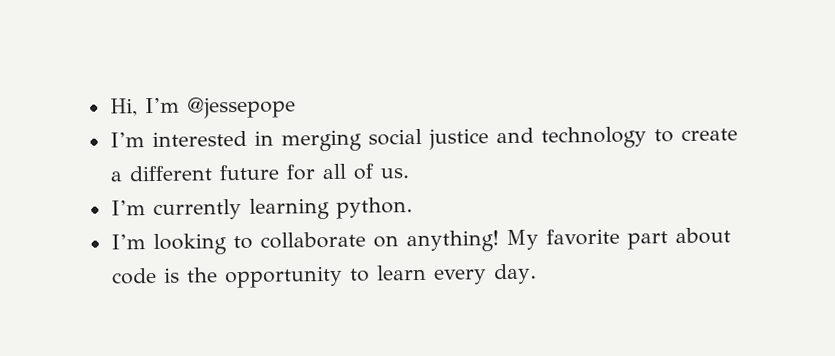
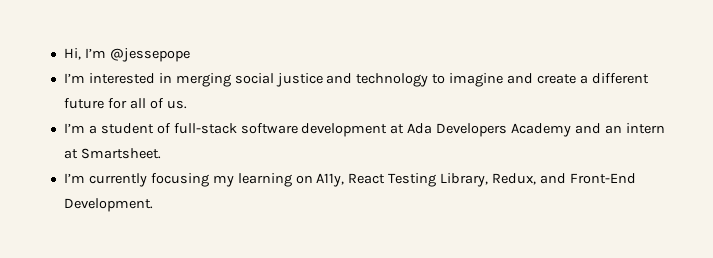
(674, 136) none -> [449,73,534,87] imagine and
[152,197,413,221] [110,227,731,256] [111,263,537,289] currently learning python. // I’m looking to collaborate on anything! My favorite part about code is the opportunity to learn every day. -> [88,123,665,137] [63,148,161,159] [63,173,636,187] [63,198,153,212] a student of full-stack software development at Ada Developers Academy and an intern at Smartsheet. // I’m currently focusing my learning on A11y, React Testing Library, Redux, and Front-End Development.

